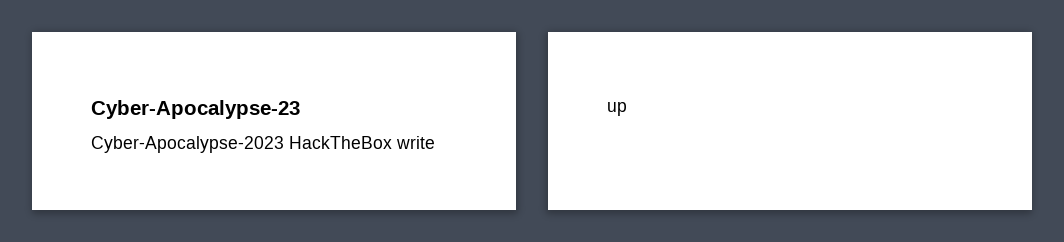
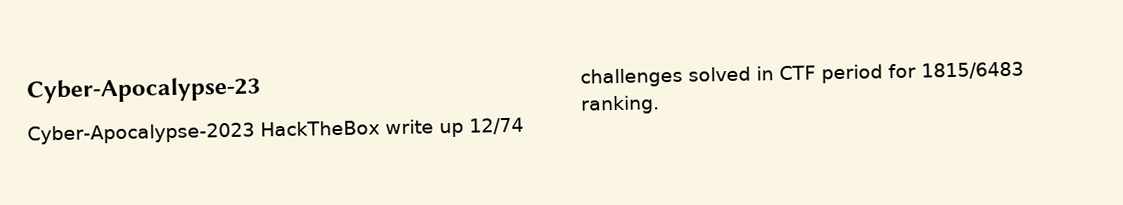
(627, 109) none -> [468,117,524,135] [580,61,1024,88] [580,95,660,115] 12/74 challenges solved in CTF period for 1815/6483 ranking.

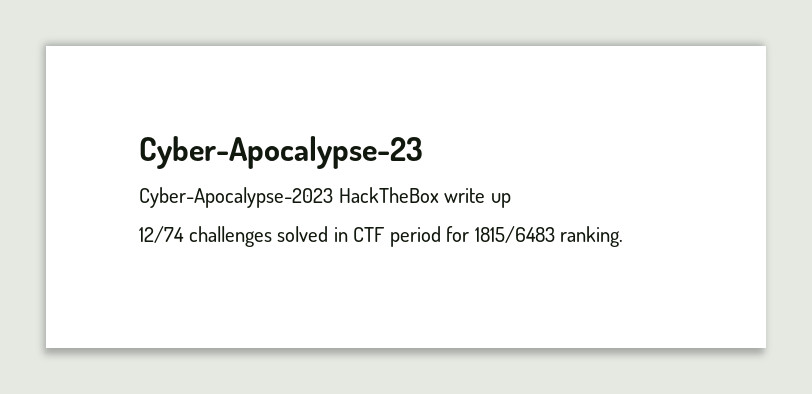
(464, 130) none -> (511, 200) //

